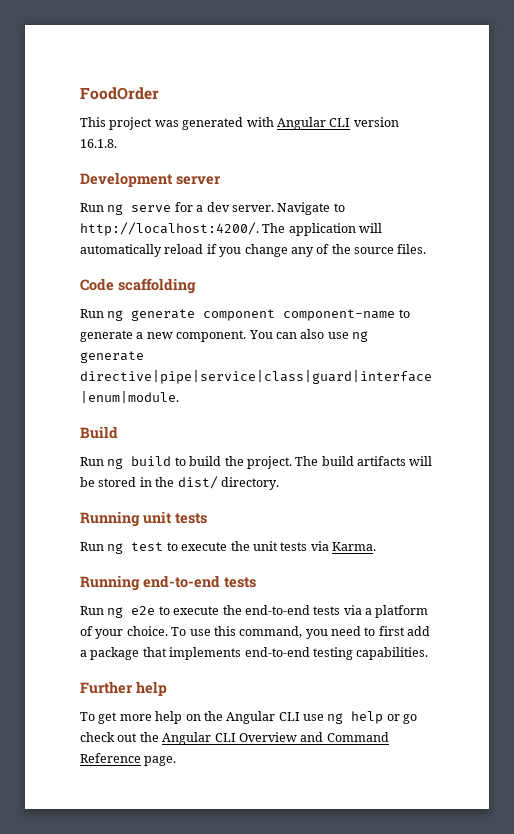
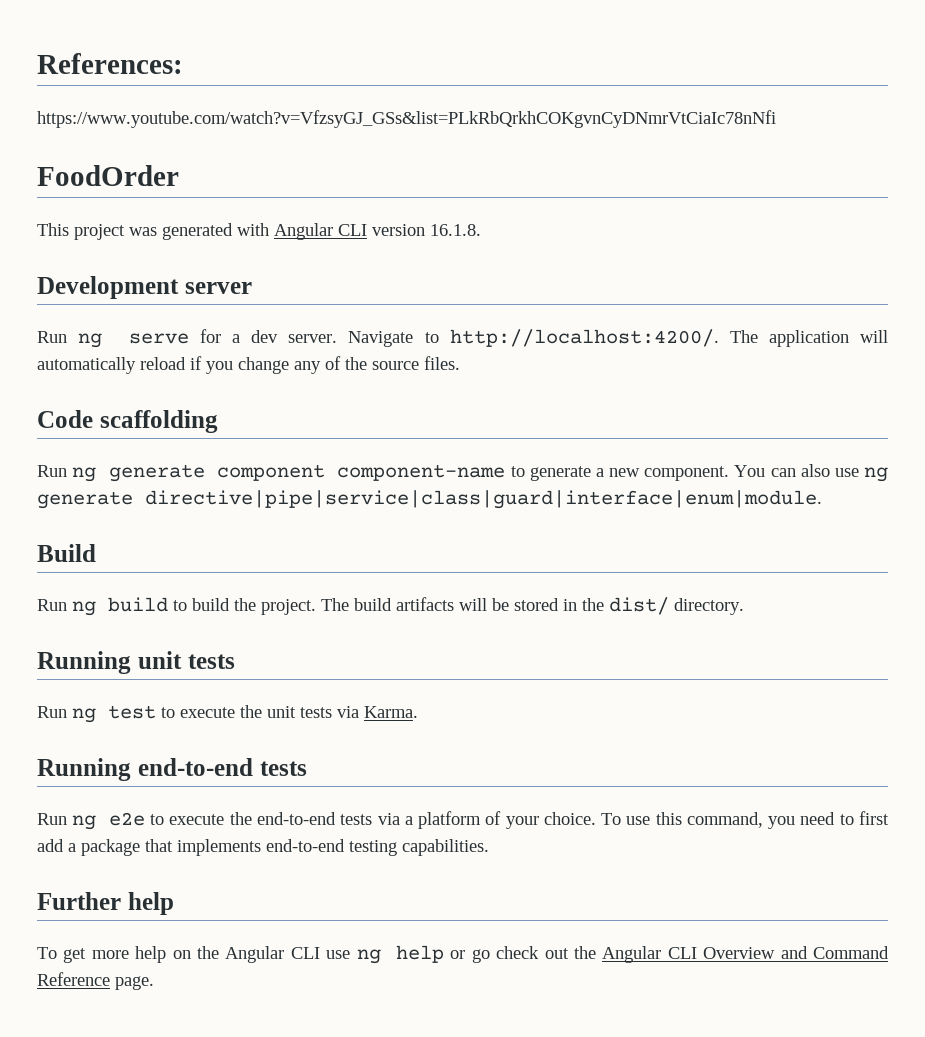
(80, 93) none -> [37,53,183,74] [37,110,776,128] References: // https://www.youtube.com/watch?v=VfzsyGJ_GSs&list=PLkRbQrkhCOKgvnCyDNmrVtCiaIc78nNfi //

